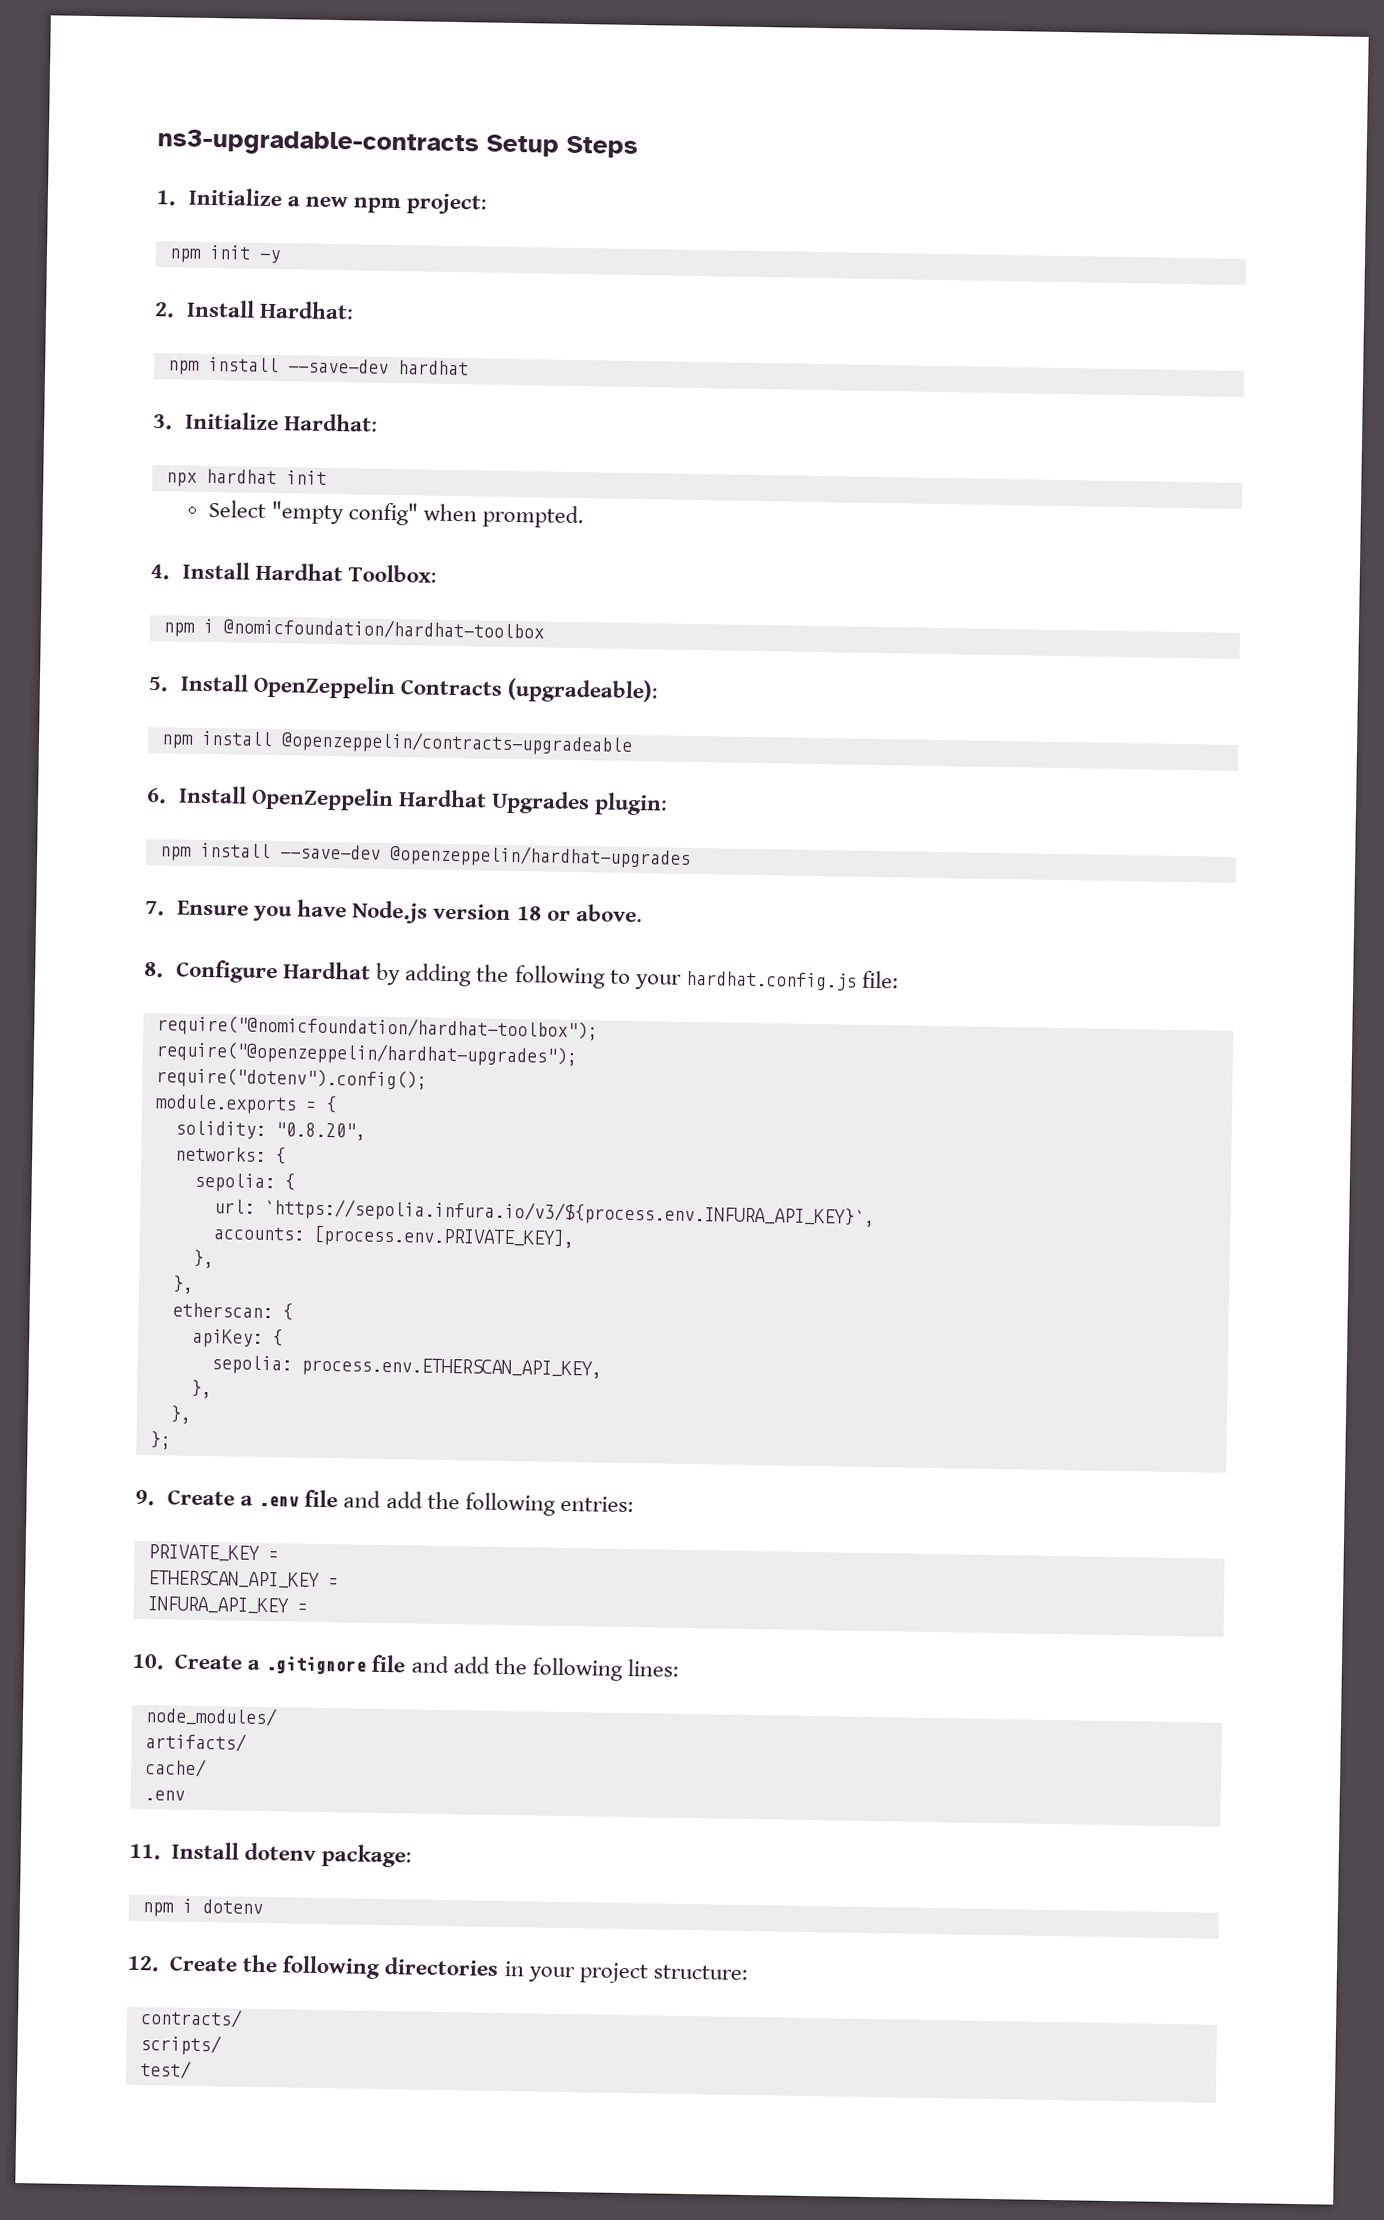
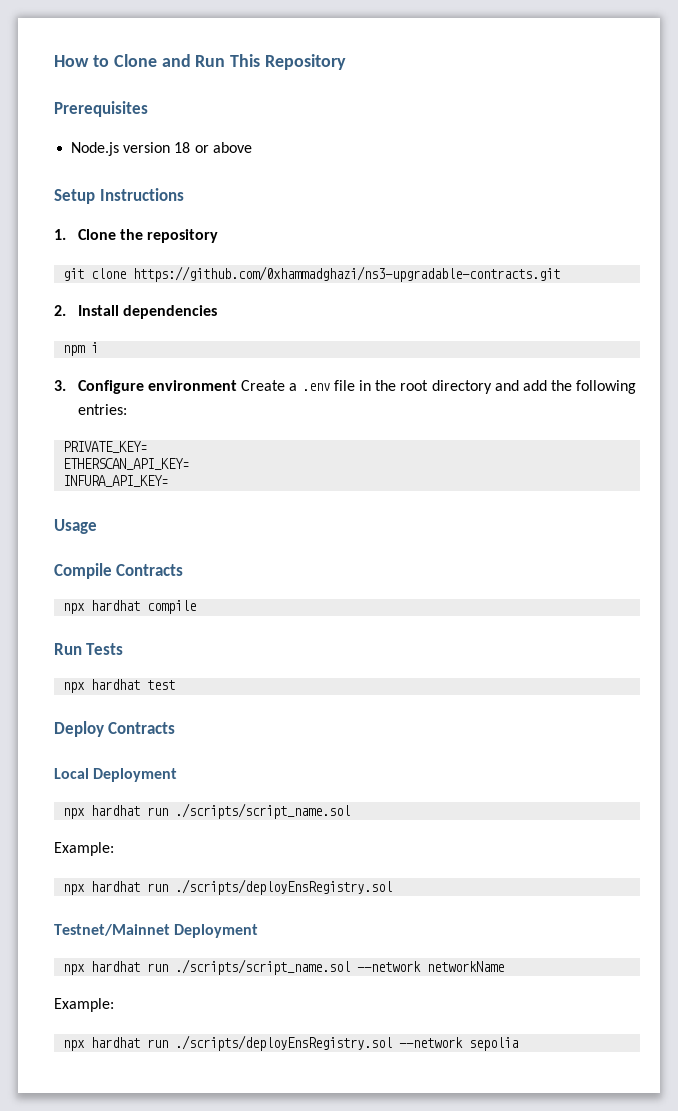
[157,129,638,158] [156,187,488,215] [168,244,281,264] [154,299,355,320] [166,356,469,376] [153,411,379,432] [165,468,327,487] [207,499,585,529] [150,561,438,583] [162,617,544,641] [148,673,660,704] [160,730,633,756] [146,785,669,816] [159,842,691,869] [145,899,643,924] [144,959,899,991] [156,1014,598,1042] [155,1040,578,1068] [155,1067,427,1091] [154,1094,337,1115] [174,1120,366,1141] [174,1146,286,1165] [193,1172,295,1193] [213,1197,875,1229] [212,1225,575,1250] [192,1249,214,1269] [171,1275,194,1294] [171,1302,293,1321] [191,1328,283,1348] [210,1355,602,1380] [190,1379,212,1399] [169,1405,192,1424] [149,1431,171,1450] [135,1489,339,1508] ns3-upgradable-contracts Setup Steps // 1. Initialize a new npm project: // npm init -y // 2. Install Hardhat: // npm install --save-dev hardhat // 3. Initialize Hardhat: // npx hardhat init // Select "empty config" when prompted. // 4. Install Hardhat Toolbox: // npm i @nomicfoundation/hardhat-toolbox // 5. Install OpenZeppelin Contracts (upgradeable): // npm install @openzeppelin/contracts-upgradeable // 6. Install OpenZeppelin Hardhat Upgrades plugin: // npm install --save-dev @openzeppelin/hardhat-upgrades // 7. Ensure you have Node.js version 18 or above. // 8. Configure Hardhat by adding the following to your hardhat.config.js file: // require("@nomicfoundation/hardhat-toolbox"); // require("@openzeppelin/hardhat-upgrades"); // require("dotenv").config(); // module.exports = { // solidity: "0.8.20", // networks: { // sepolia: { // url: `https://sepolia.infura.io/v3/${process.env.INFURA_API_KEY}`, // accounts: [process.env.PRIVATE_KEY], // }, // }, // etherscan: { // apiKey: { // sepolia: process.env.ETHERSCAN_API_KEY, // }, // }, // }; // 9. Create a .env file -> [54,54,347,70] [54,101,148,117] [71,142,252,156] [54,188,184,204] [54,229,219,243] [63,266,561,282] [54,305,218,319] [63,342,99,356] [54,380,492,394] How to Clone and Run This Repository // Prerequisites // Node.js version 18 or above // Setup Instructions // 1. Clone the repository // git clone https://github.com/0xhammadghazi/ns3-upgradable-contracts.git // 2. Install dependencies // npm i // 3. Configure environment Create a .env file in the root directory
[147,1544,279,1562] [147,1570,339,1589] [146,1596,308,1615] [132,1653,679,1681] [144,1706,278,1727] [144,1732,247,1752] [143,1758,207,1778] [143,1790,185,1801] [129,1841,413,1868] [141,1898,263,1917] [127,1954,748,1984] [139,2008,243,2028] [139,2034,222,2056] [139,2060,192,2079] PRIVATE_KEY = // ETHERSCAN_API_KEY = // INFURA_API_KEY = // 10. Create a .gitignore file and add the following lines: // node_modules/ // artifacts/ // cache/ // .env // 11. Install dotenv package: // npm i dotenv // 12. Create the following directories in your project structure: // contracts/ // scripts/ // test/ -> [63,441,148,453] [63,458,190,470] [63,475,169,487] [54,519,97,534] [54,563,184,579] [63,600,197,614] [54,643,124,655] [63,679,176,693] [54,721,176,737] [54,768,178,782] [63,803,351,819] [54,842,114,856] [63,879,393,895] [54,924,259,938] [63,959,505,975] [54,998,114,1012] [63,1035,519,1051] PRIVATE_KEY= // ETHERSCAN_API_KEY= // INFURA_API_KEY= // Usage // Compile Contracts // npx hardhat compile // Run Tests // npx hardhat test // Deploy Contracts // Local Deployment // npx hardhat run ./scripts/script_name.sol // Example: // npx hardhat run ./scripts/deployEnsRegistry.sol // Testnet/Mainnet Deployment // npx hardhat run ./scripts/script_name.sol --network networkName // Example: // npx hardhat run ./scripts/deployEnsRegistry.sol --network sepolia

